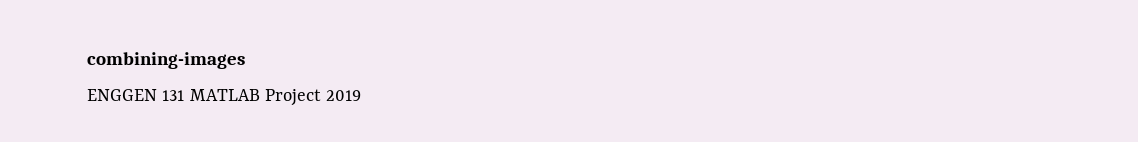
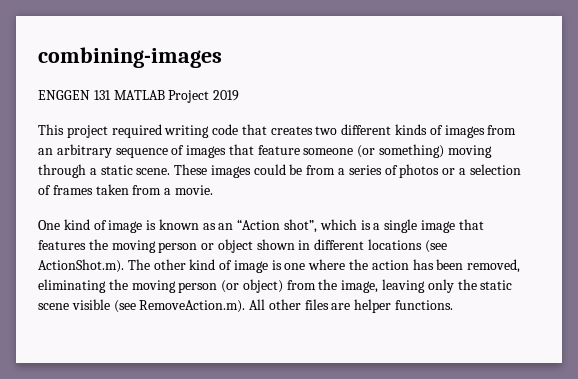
(362, 95) none -> [38,124,517,138] [38,144,492,158] [38,164,521,178] [38,184,213,195] [38,219,484,233] [38,239,447,253] [38,259,521,273] [38,279,513,293] [38,299,454,313] // This project required writing code that creates two different kinds of images from an arbitrary sequence of images that feature someone (or something) moving through a static scene. These images could be from a series of photos or a selection of frames taken from a movie. // One kind of image is known as an “Action shot”, which is a single image that features the moving person or object shown in different locations (see ActionShot.m). The other kind of image is one where the action has been removed, eliminating the moving person (or object) from the image, leaving only the static scene visible (see RemoveAction.m). All other files are helper functions.

